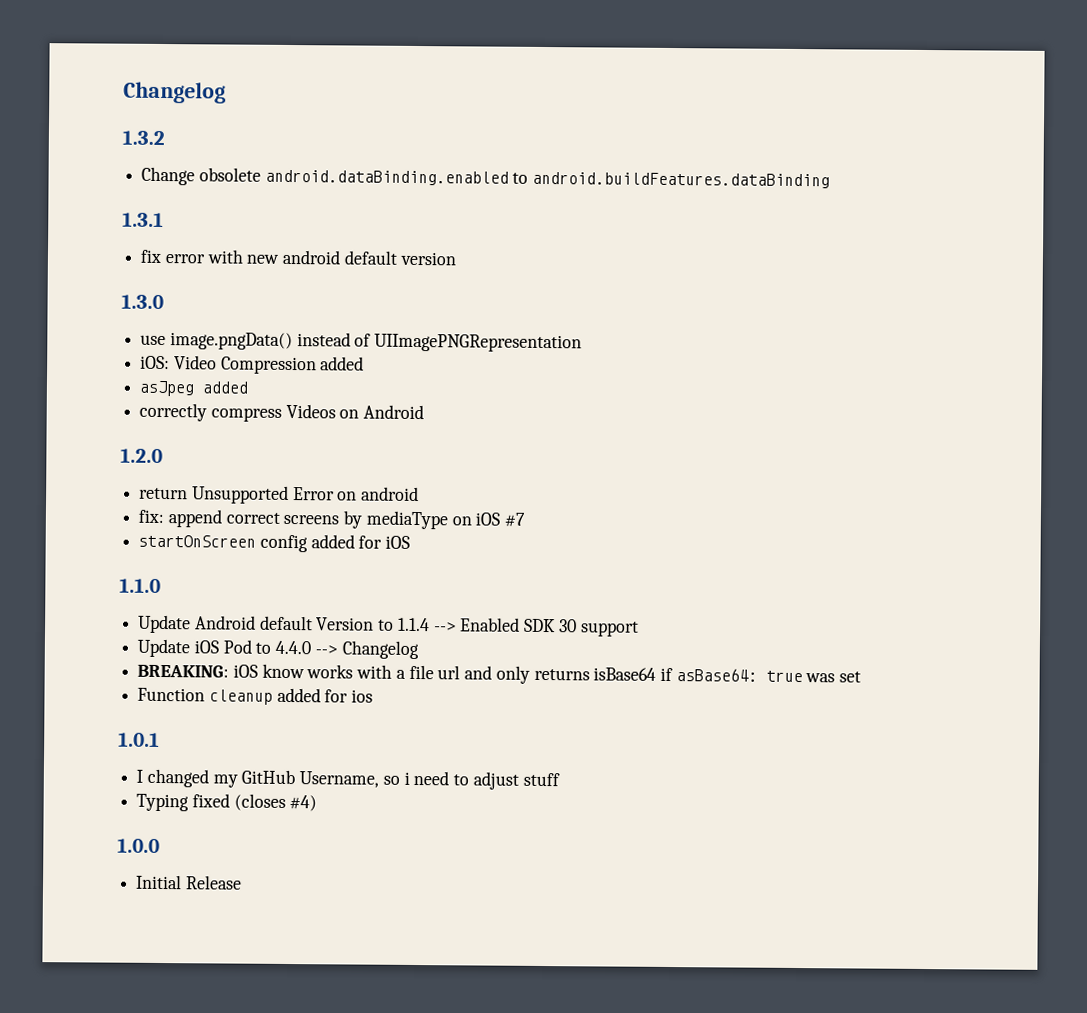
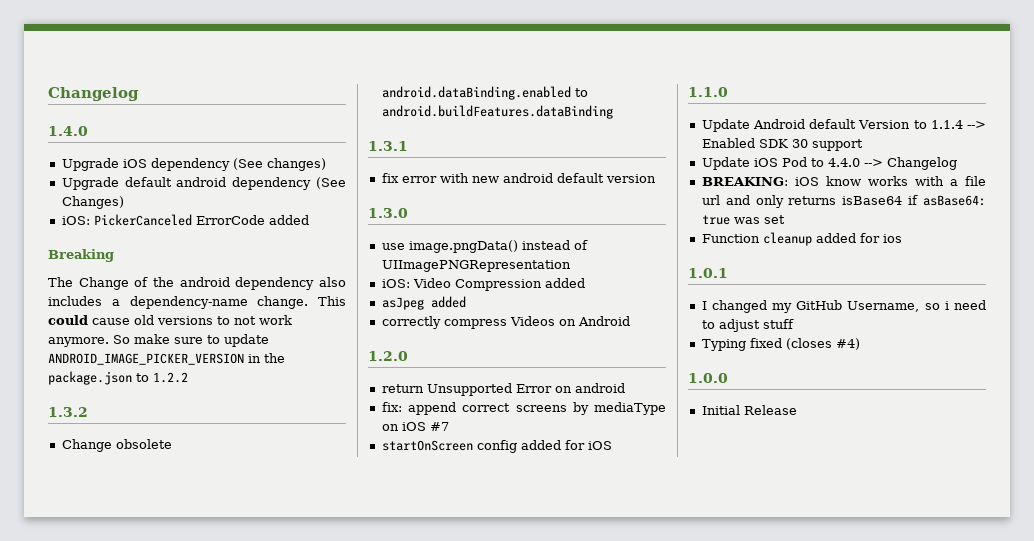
[123,81,226,104] Changelog -> [48,87,139,101] [48,126,88,136] [61,158,326,171] [61,177,346,190] [61,196,124,209] [61,214,309,226] [48,249,114,262] [48,277,347,290] [48,296,346,309] [48,315,292,325] [48,334,269,347] [48,353,285,365] [48,371,188,385] Changelog // 1.4.0 // Upgrade iOS dependency (See changes) // Upgrade default android dependency (See Changes) // iOS: PickerCanceled ErrorCode added // Breaking // The Change of the android dependency also includes a dependency-name change. This could cause old versions to not work anymore. So make sure to update ANDROID_IMAGE_PICKER_VERSION in the package.json to 1.2.2

